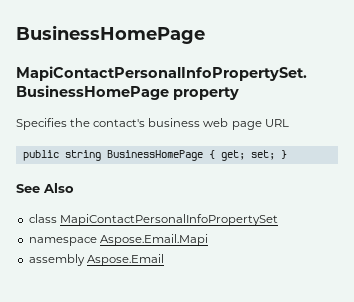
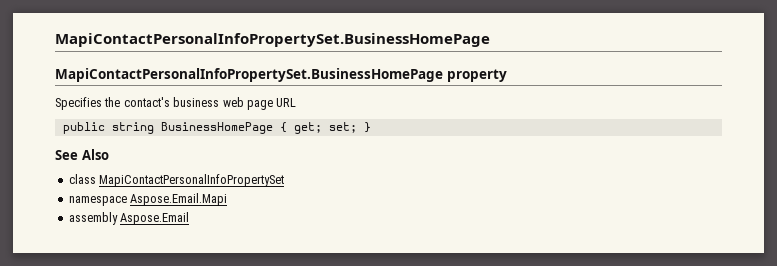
[16,25,205,44] BusinessHomePage -> [55,33,490,47] MapiContactPersonalInfoPropertySet.BusinessHomePage

